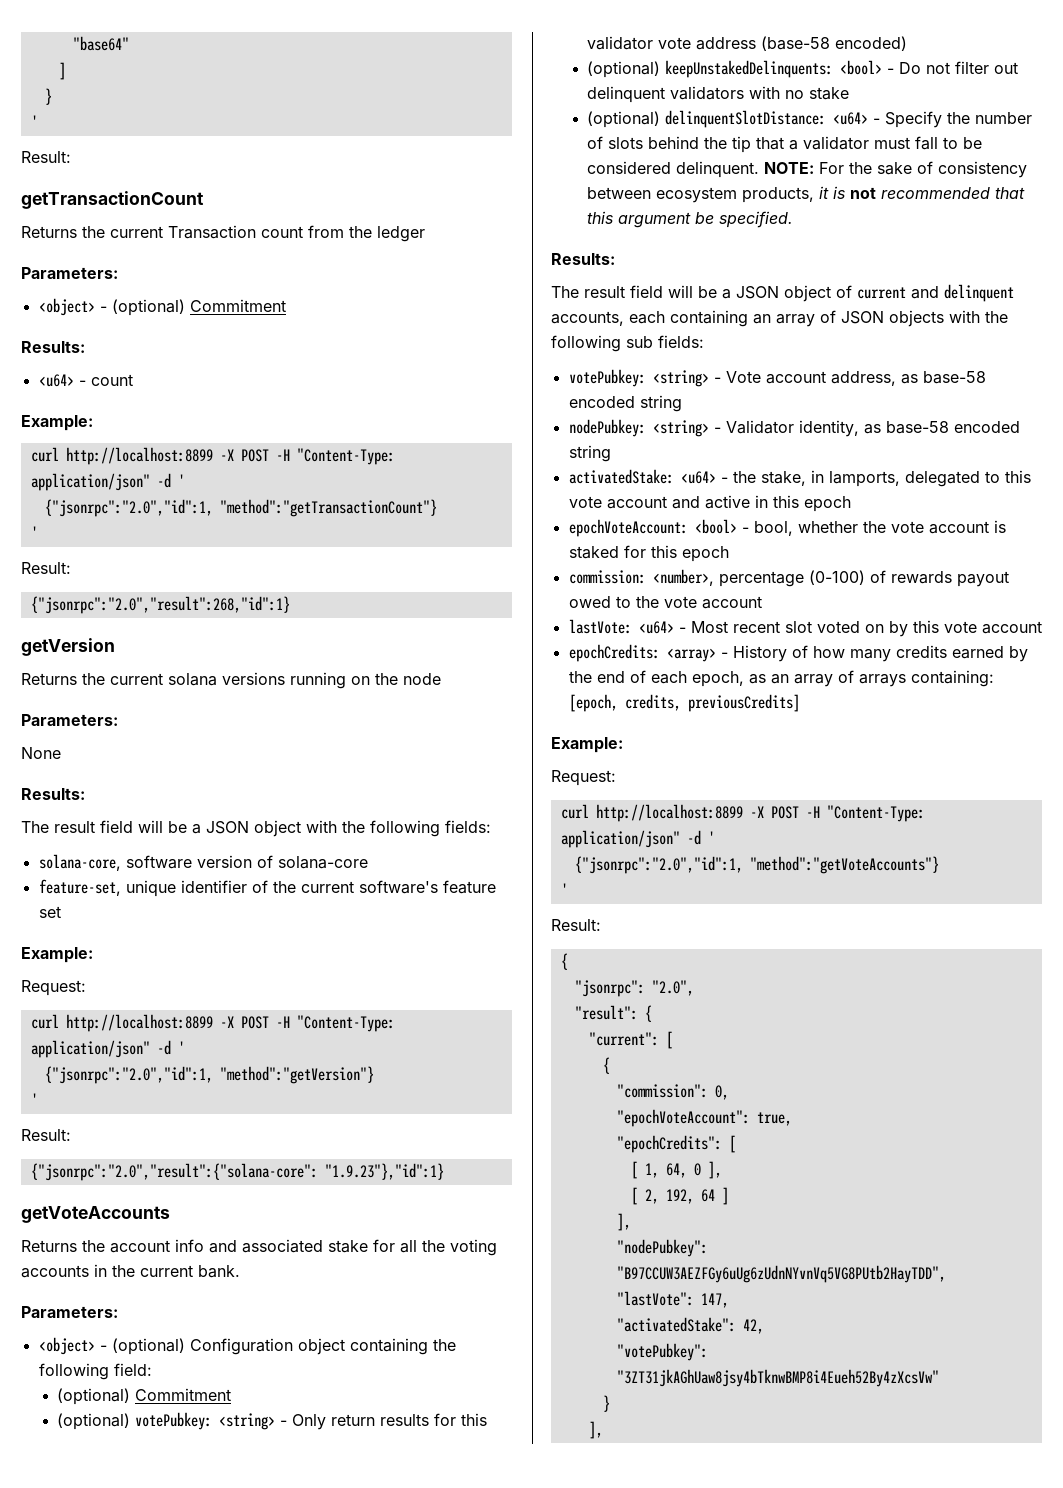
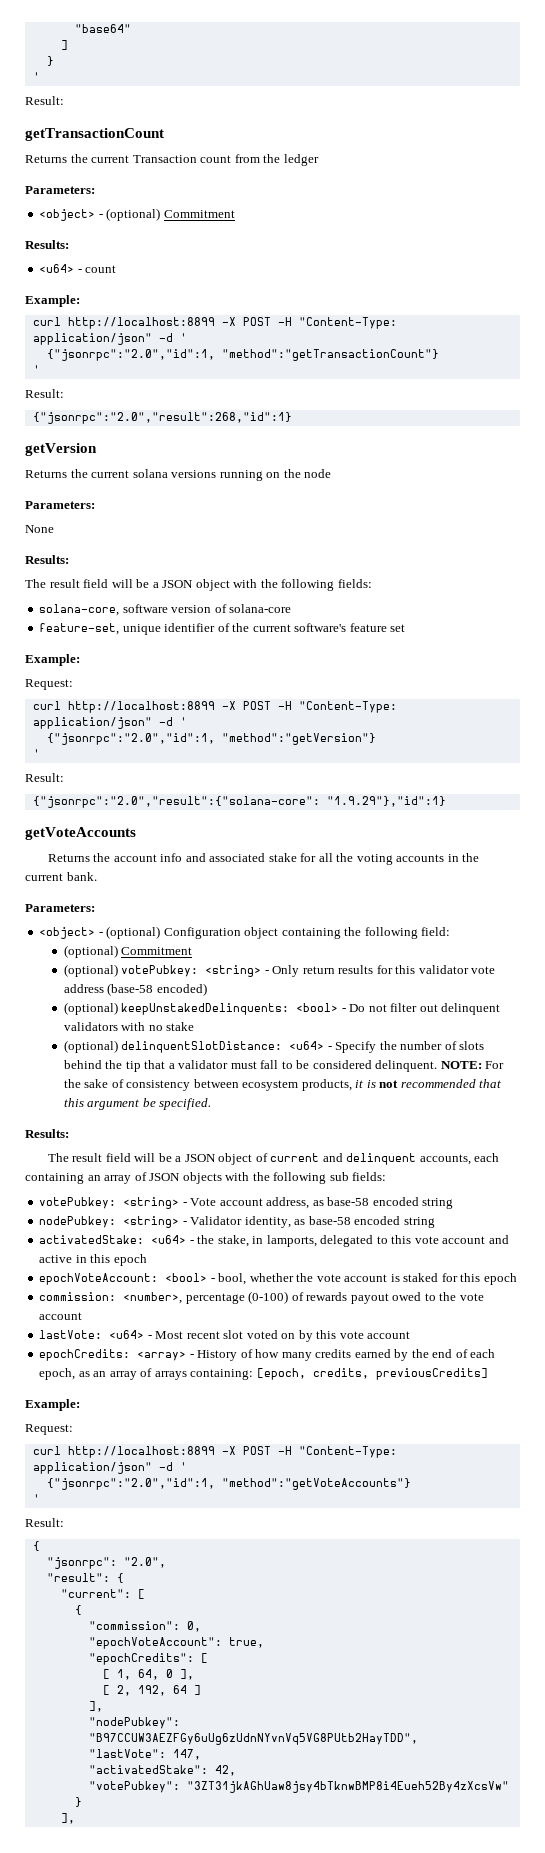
[324,1163,444,1180] "1.9.23"},"id":1} -> [326,796,446,807] "1.9.29"},"id":1}

